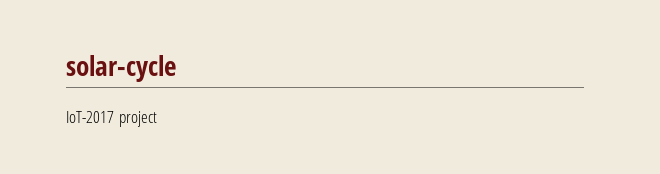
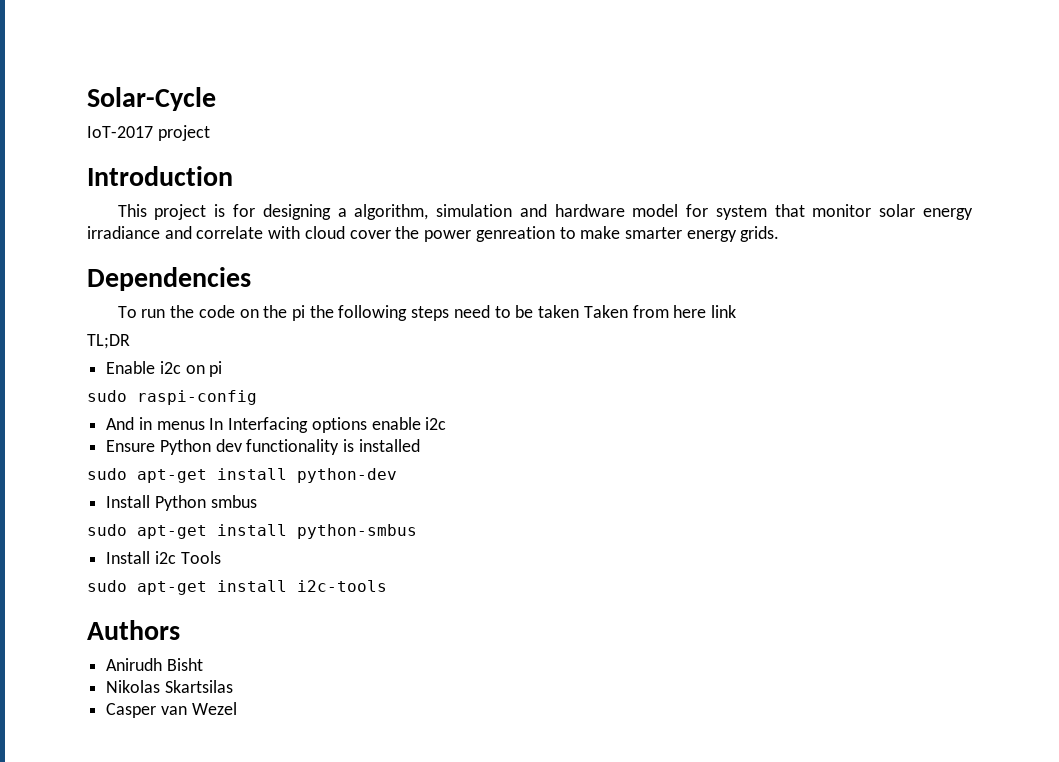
[66,55,176,82] solar-cycle -> [87,87,216,111] Solar-Cycle
(157, 119) none -> [87,166,233,186] [117,204,973,220] [87,226,780,242] [87,267,251,291] [117,305,737,321] [87,334,130,349] [106,361,223,377] [87,390,257,405] [106,417,447,433] [106,439,420,455] [87,468,397,483] [106,495,257,511] [87,524,417,539] [106,551,221,564] [87,580,387,595] [87,620,180,640] [106,658,203,671] [106,680,233,693] [106,702,237,718] // Introduction // This project is for designing a algorithm, simulation and hardware model for system that monitor solar energy irradiance and correlate with cloud cover the power genreation to make smarter energy grids. // Dependencies // To run the code on the pi the following steps need to be taken Taken from here link // TL;DR // Enable i2c on pi // sudo raspi-config // And in menus In Interfacing options enable i2c // Ensure Python dev functionality is installed // sudo apt-get install python-dev // Install Python smbus // sudo apt-get install python-smbus // Install i2c Tools // sudo apt-get install i2c-tools // Authors // Anirudh Bisht // Nikolas Skartsilas // Casper van Wezel

